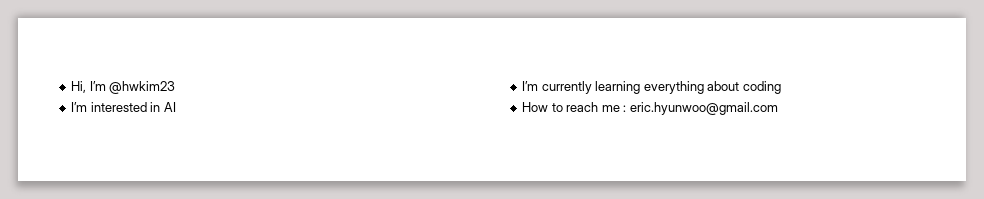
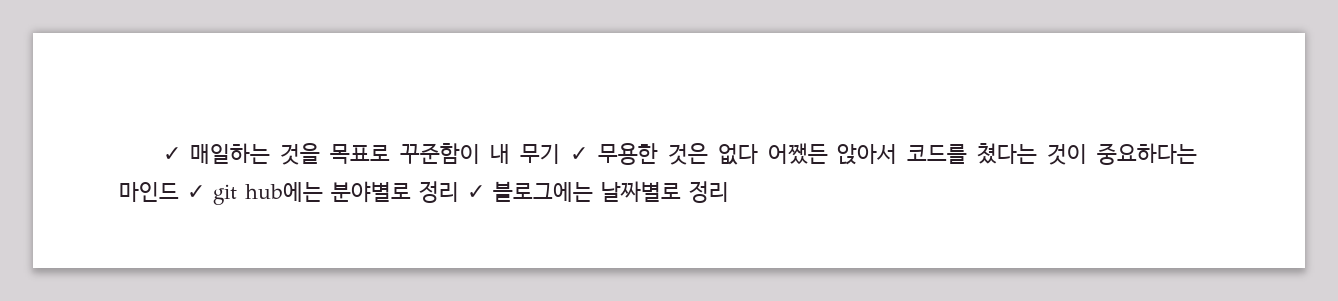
[71,81,176,94] [71,102,176,112] [522,81,781,94] [522,102,778,115] Hi, I’m @hwkim23 // I’m interested in AI // I’m currently learning everything about coding // How to reach me : eric.hyunwoo@gmail.com -> [162,143,1197,165] [119,181,729,205] ✓ 매일하는 것을 목표로 꾸준함이 내 무기 ✓ 무용한 것은 없다 어쨌든 앉아서 코드를 쳤다는 것이 중요하다는 마인드 ✓ git hub에는 분야별로 정리 ✓ 블로그에는 날짜별로 정리

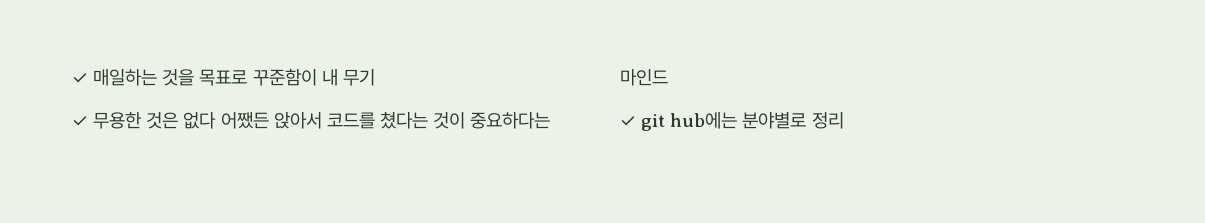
(560, 154) none -> (375, 77) //
(179, 192) none -> (668, 77) //
[467,181,729,203] ✓ 블로그에는 날짜별로 정리 -> (844, 120) none

